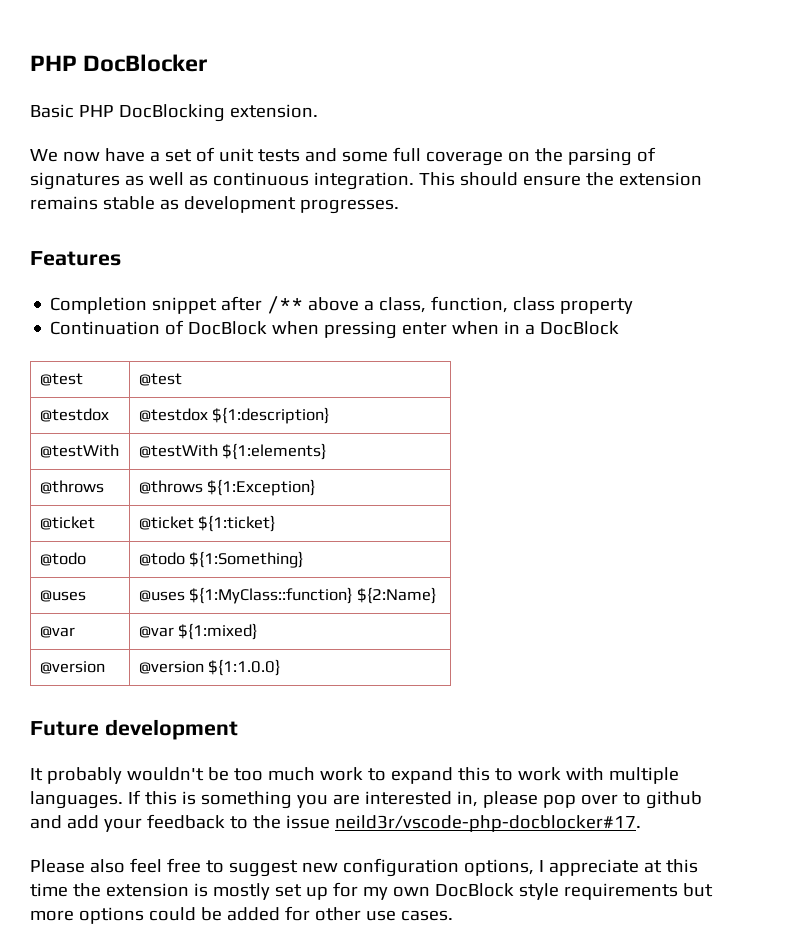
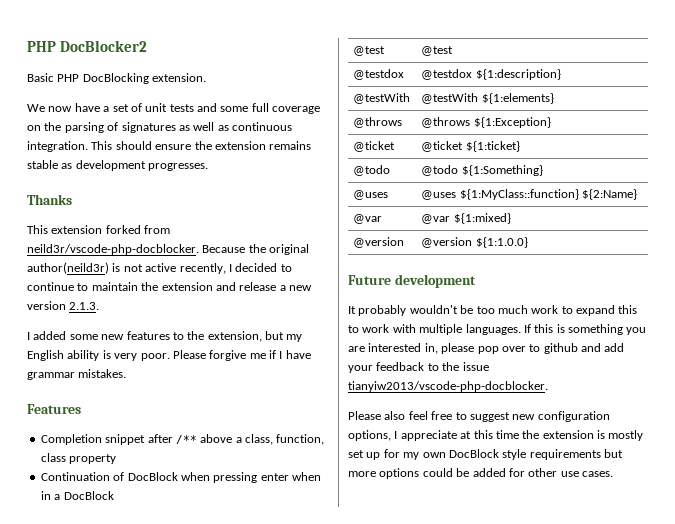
[30,54,208,72] PHP DocBlocker -> [27,40,148,52] PHP DocBlocker2
(399, 206) none -> [27,194,72,205] [27,225,171,234] [27,244,310,255] [27,262,292,274] [27,282,312,291] [27,301,100,310] [27,331,303,342] [27,350,311,361] [27,369,127,380] // Thanks // This extension forked from neild3r/vscode-php-docblocker. Because the original author(neild3r) is not active recently, I decided to continue to maintain the extension and release a new version 2.1.3. // I added some new features to the extension, but my English ability is very poor. Please forgive me if I have grammar mistakes.
[334,815,641,832] neild3r/vscode-php-docblocker#17. -> [348,381,548,392] tianyiw2013/vscode-php-docblocker.

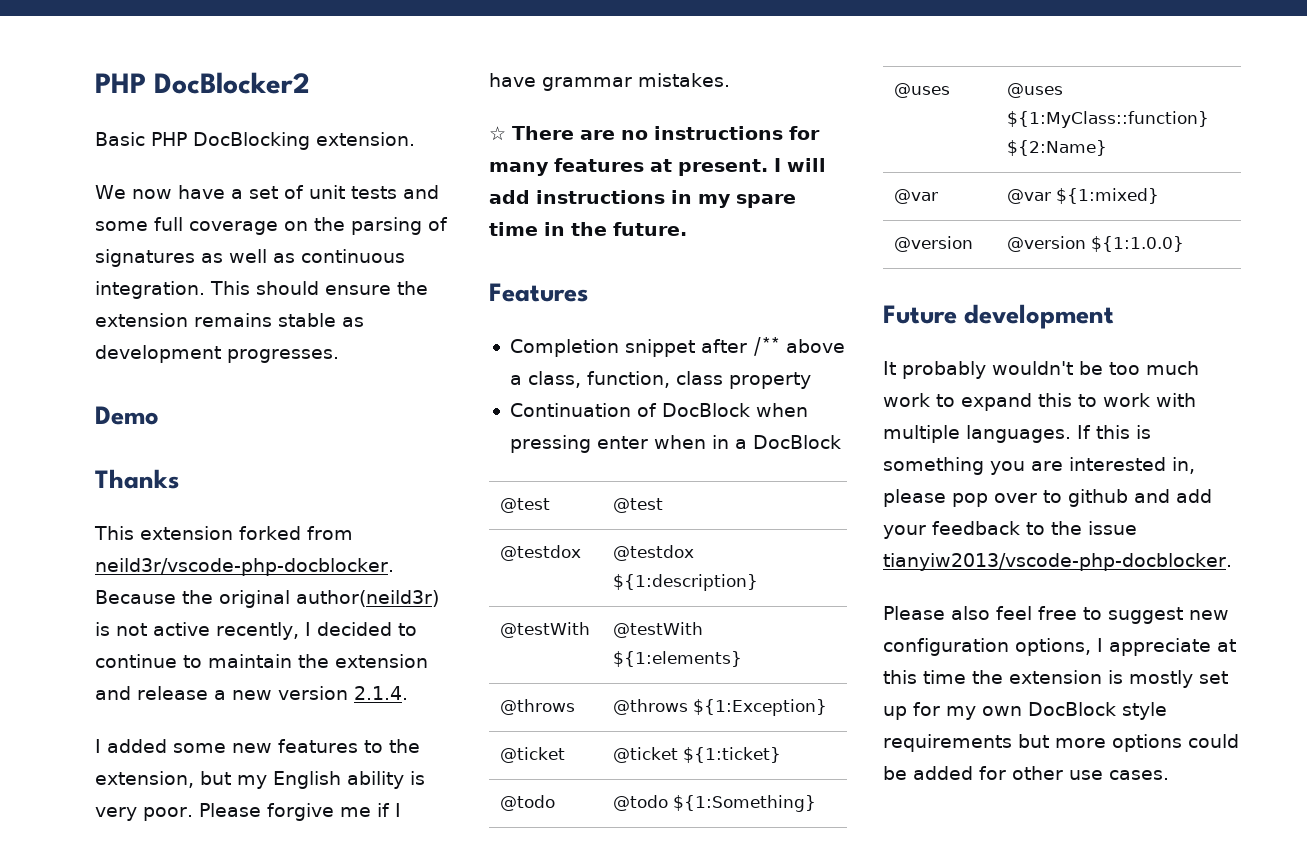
(209, 167) none -> [95,406,159,425] // Demo
[69,302,100,310] 2.1.3. -> [354,686,408,700] 2.1.4.
(127, 373) none -> [489,126,820,141] [489,158,826,176] [489,190,796,208] [489,222,687,236] // ☆ There are no instructions for many features at present. I will add instructions in my spare time in the future.

